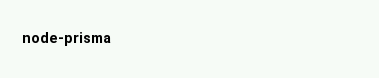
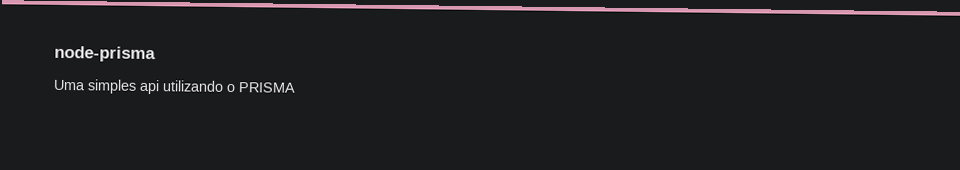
(111, 39) none -> [53,79,296,95] // Uma simples api utilizando o PRISMA

